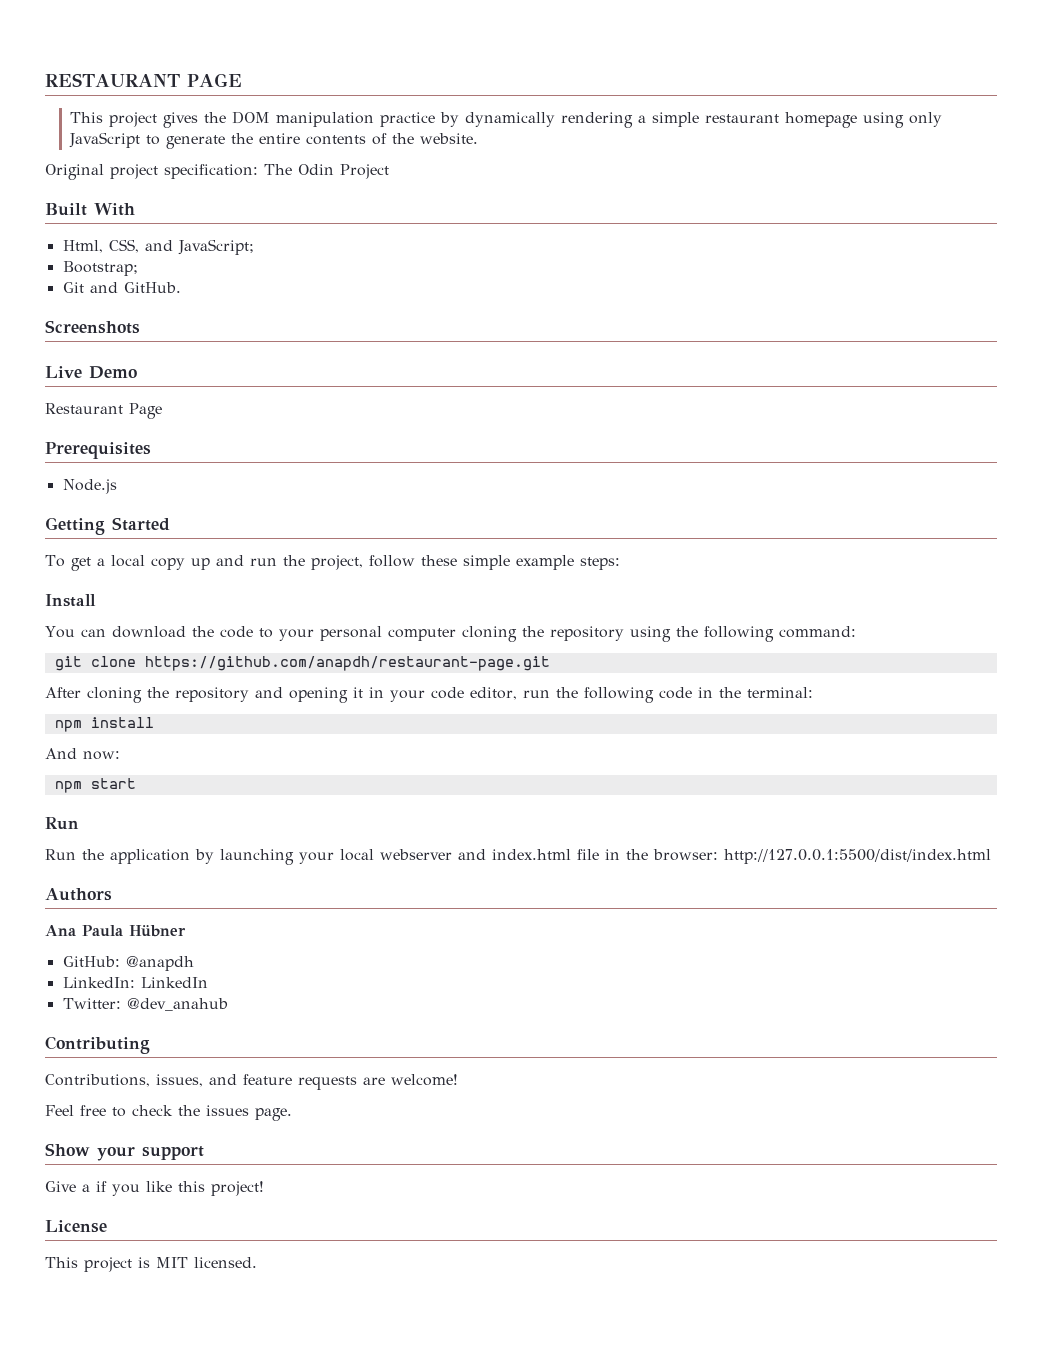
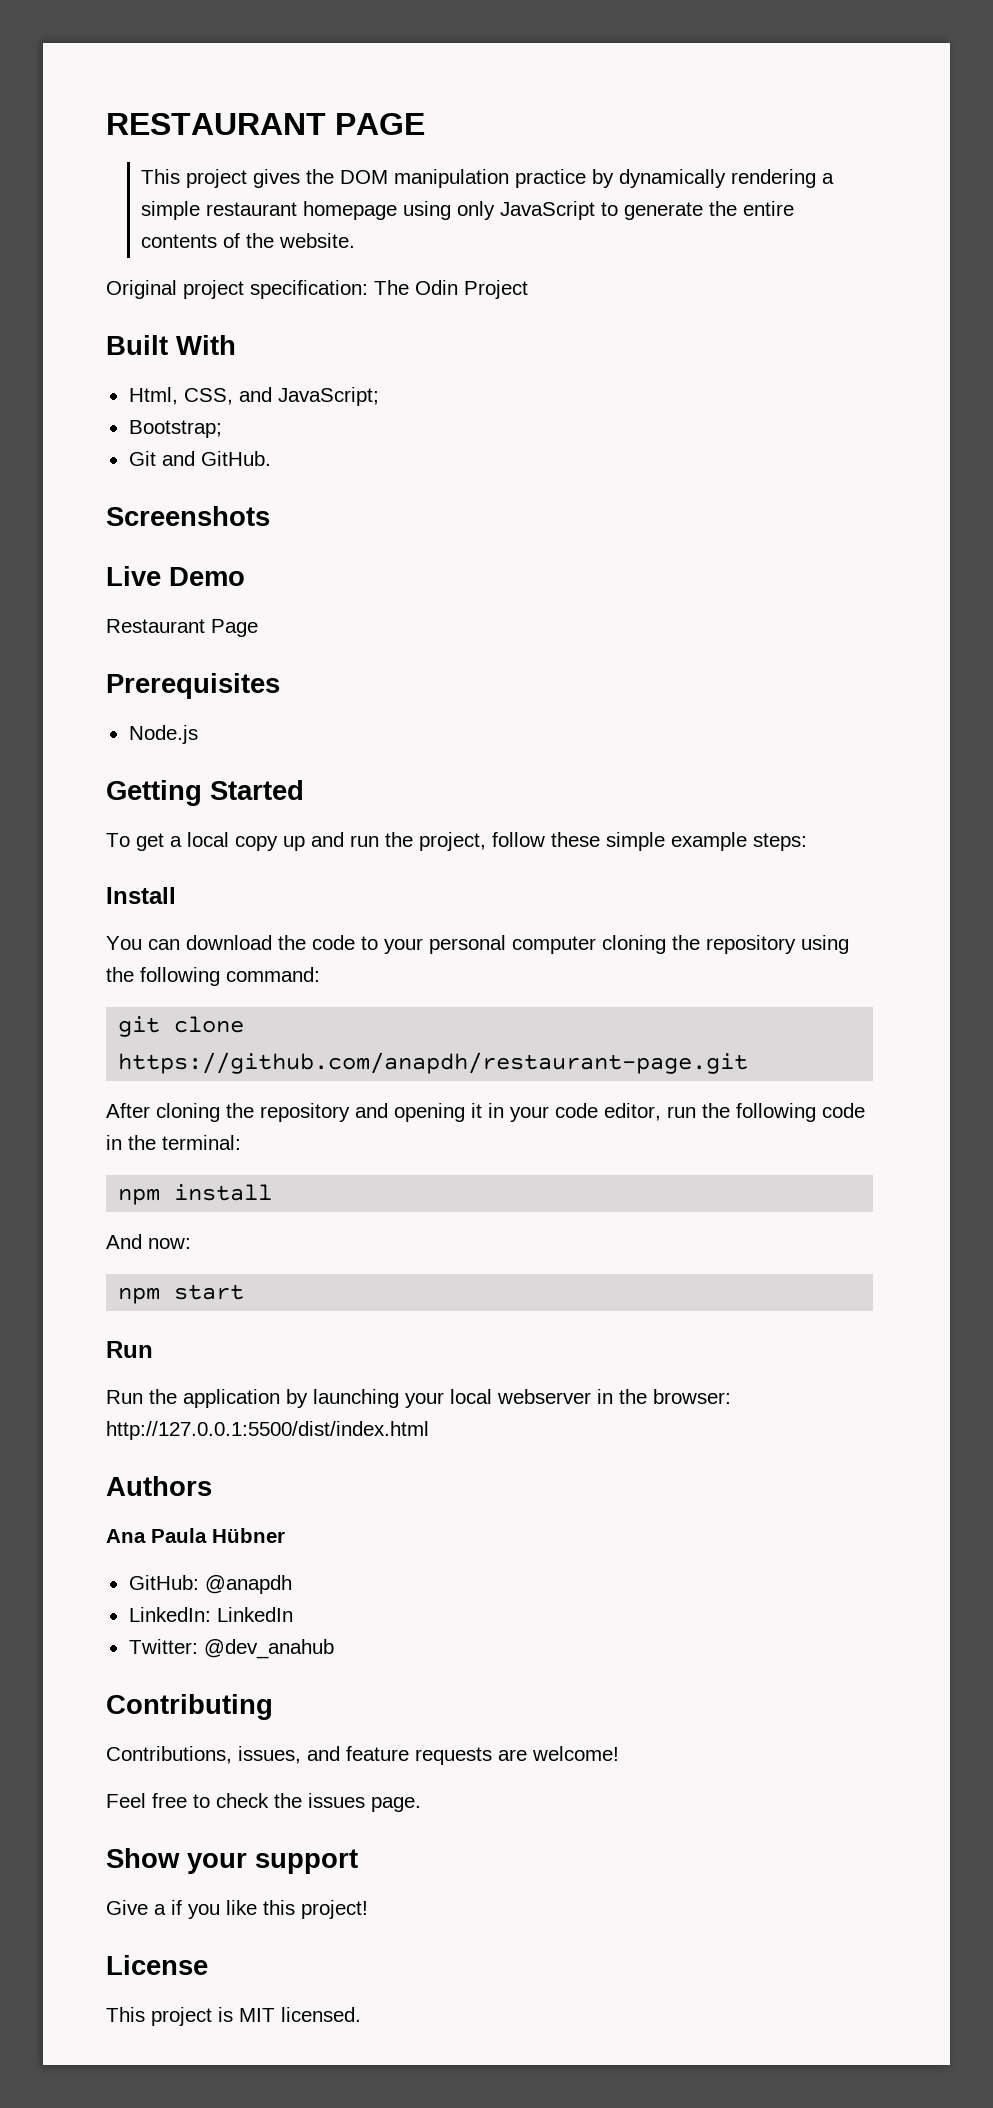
[458,849,599,860] and index.html file -> (591, 1396) none

